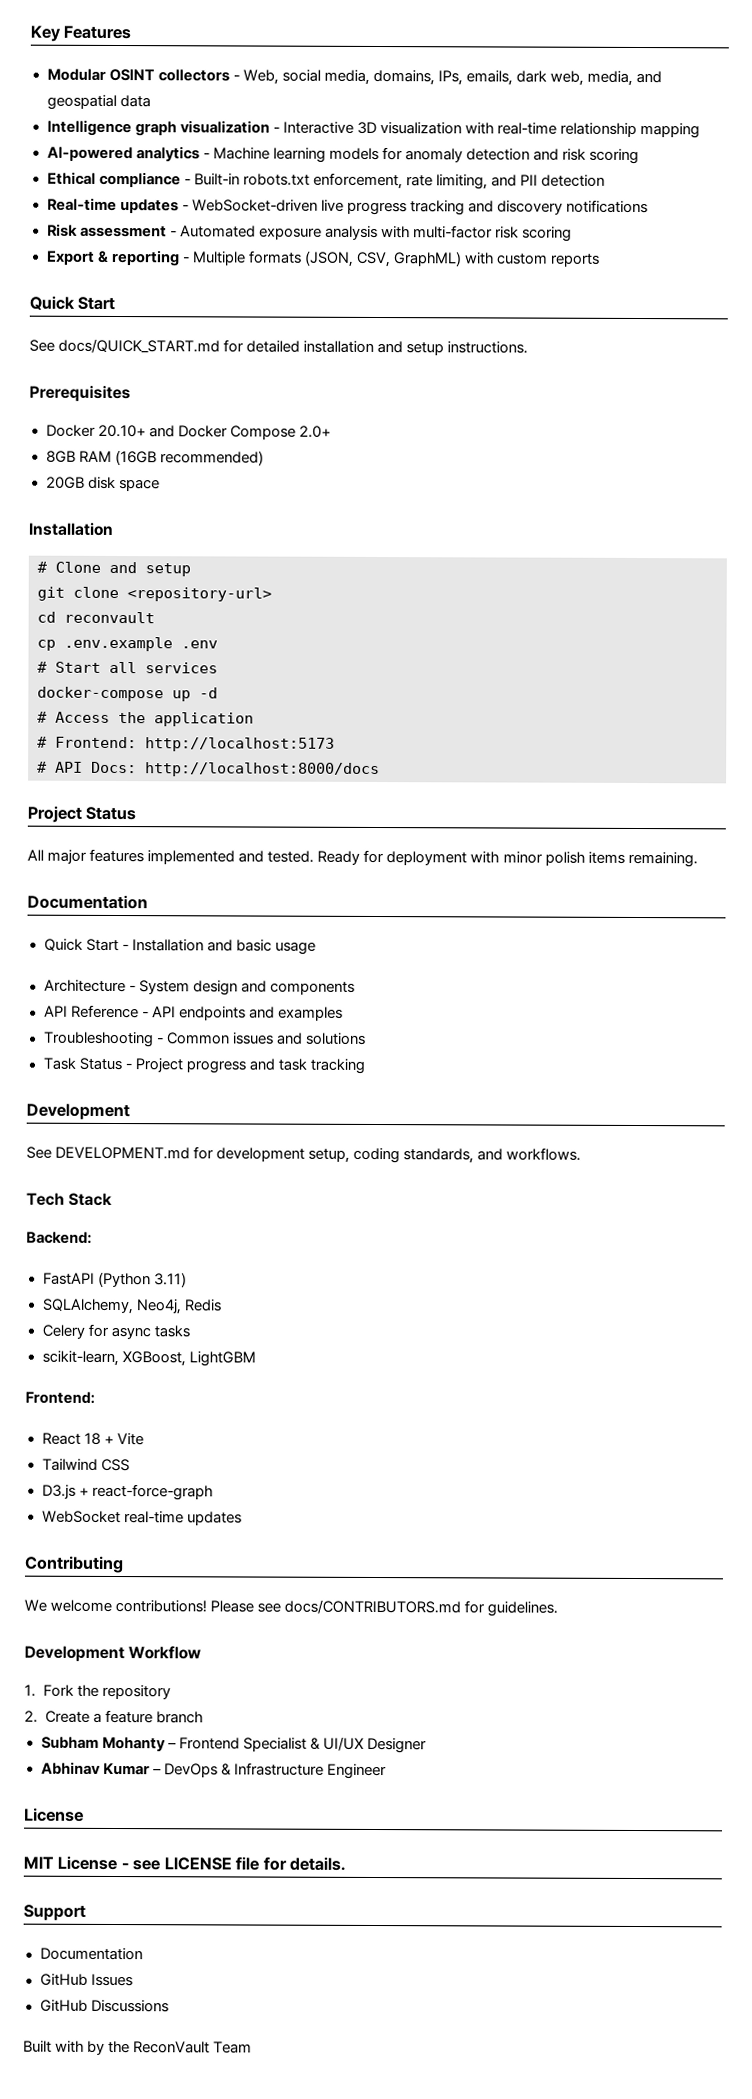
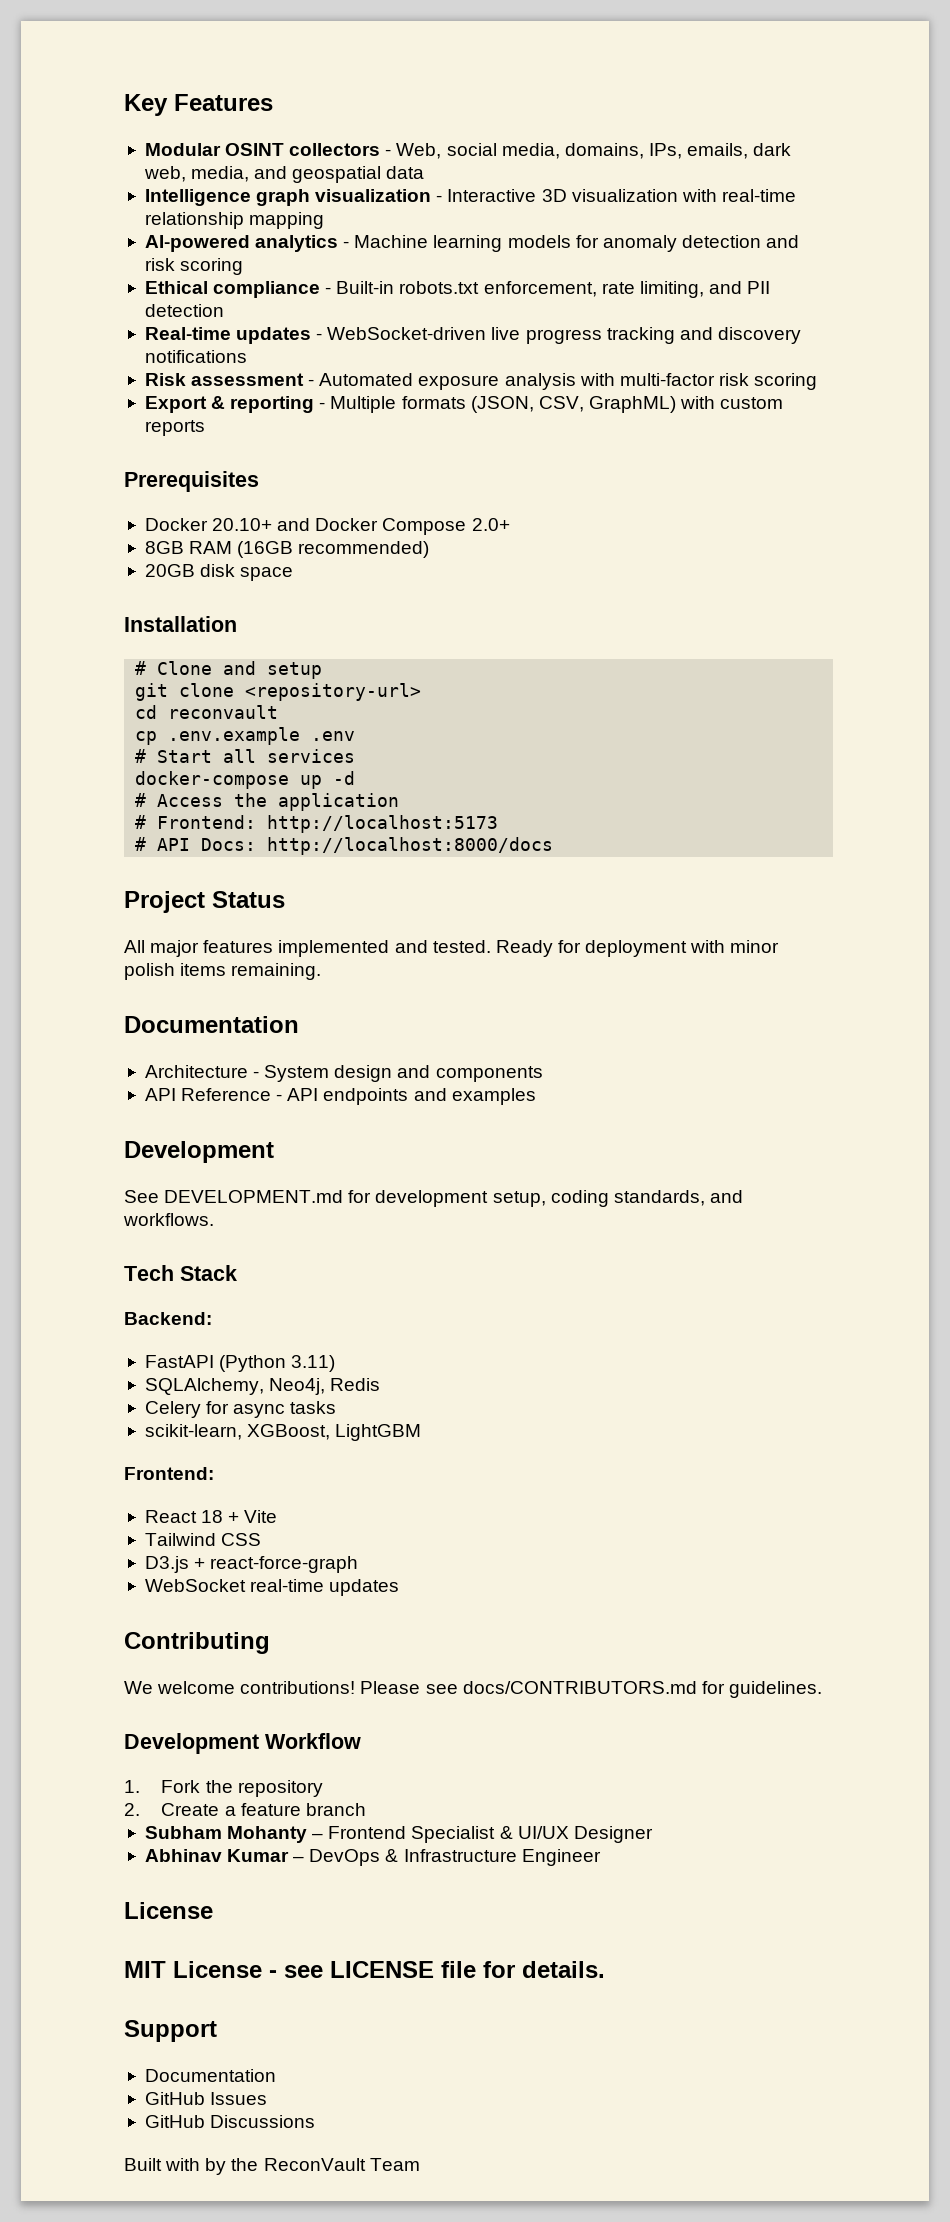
[29,295,116,310] [29,338,529,356] // Quick Start // See docs/QUICK_START.md for detailed installation and setup instructions. -> (205, 428) none
[43,938,316,955] // Quick Start - Installation and basic usage -> (299, 1024) none
[43,1031,366,1048] [42,1057,365,1074] // Troubleshooting - Common issues and solutions // Task Status - Project progress and task tracking -> (536, 1096) none

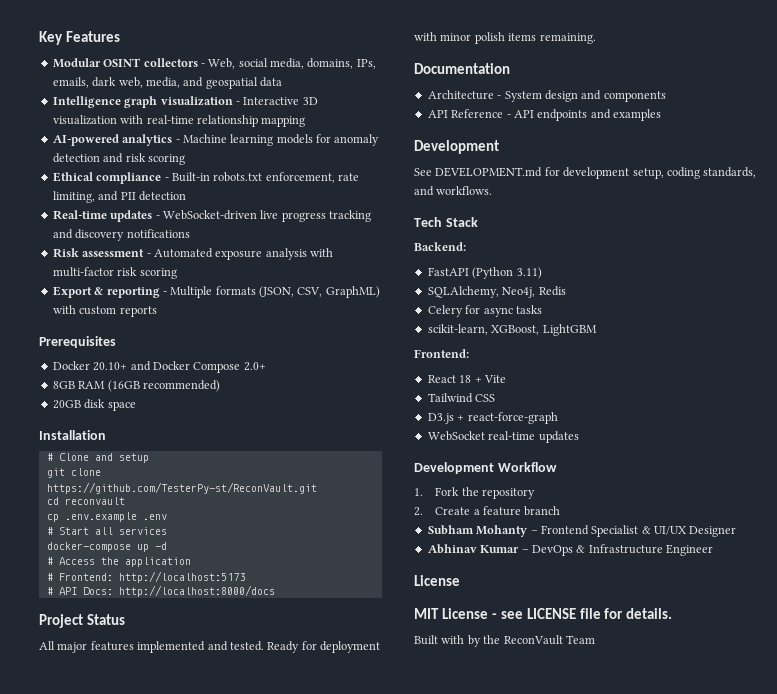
[245,683,422,701] <repository-url> -> [46,482,317,494] https://github.com/TesterPy-st/ReconVault.git
[124,1632,270,1654] [124,1681,822,1698] // Contributing // We welcome contributions! Please see docs/CONTRIBUTORS.md for guidelines. -> (579, 437) none
[124,2020,217,2042] [144,2069,276,2082] [144,2092,268,2105] [144,2115,316,2128] // Support // Documentation // GitHub Issues // GitHub Discussions -> (673, 613) none

